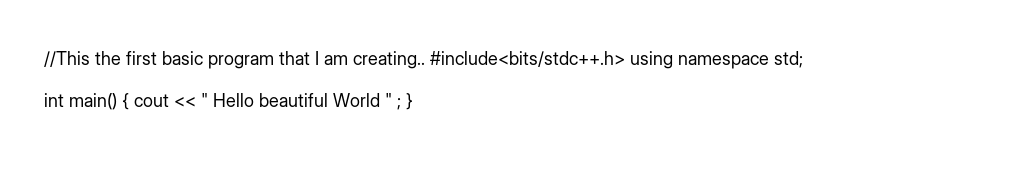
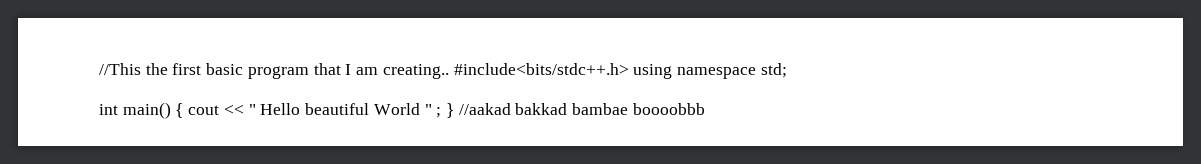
(413, 101) none -> [458,103,705,115] //aakad bakkad bambae boooobbb

